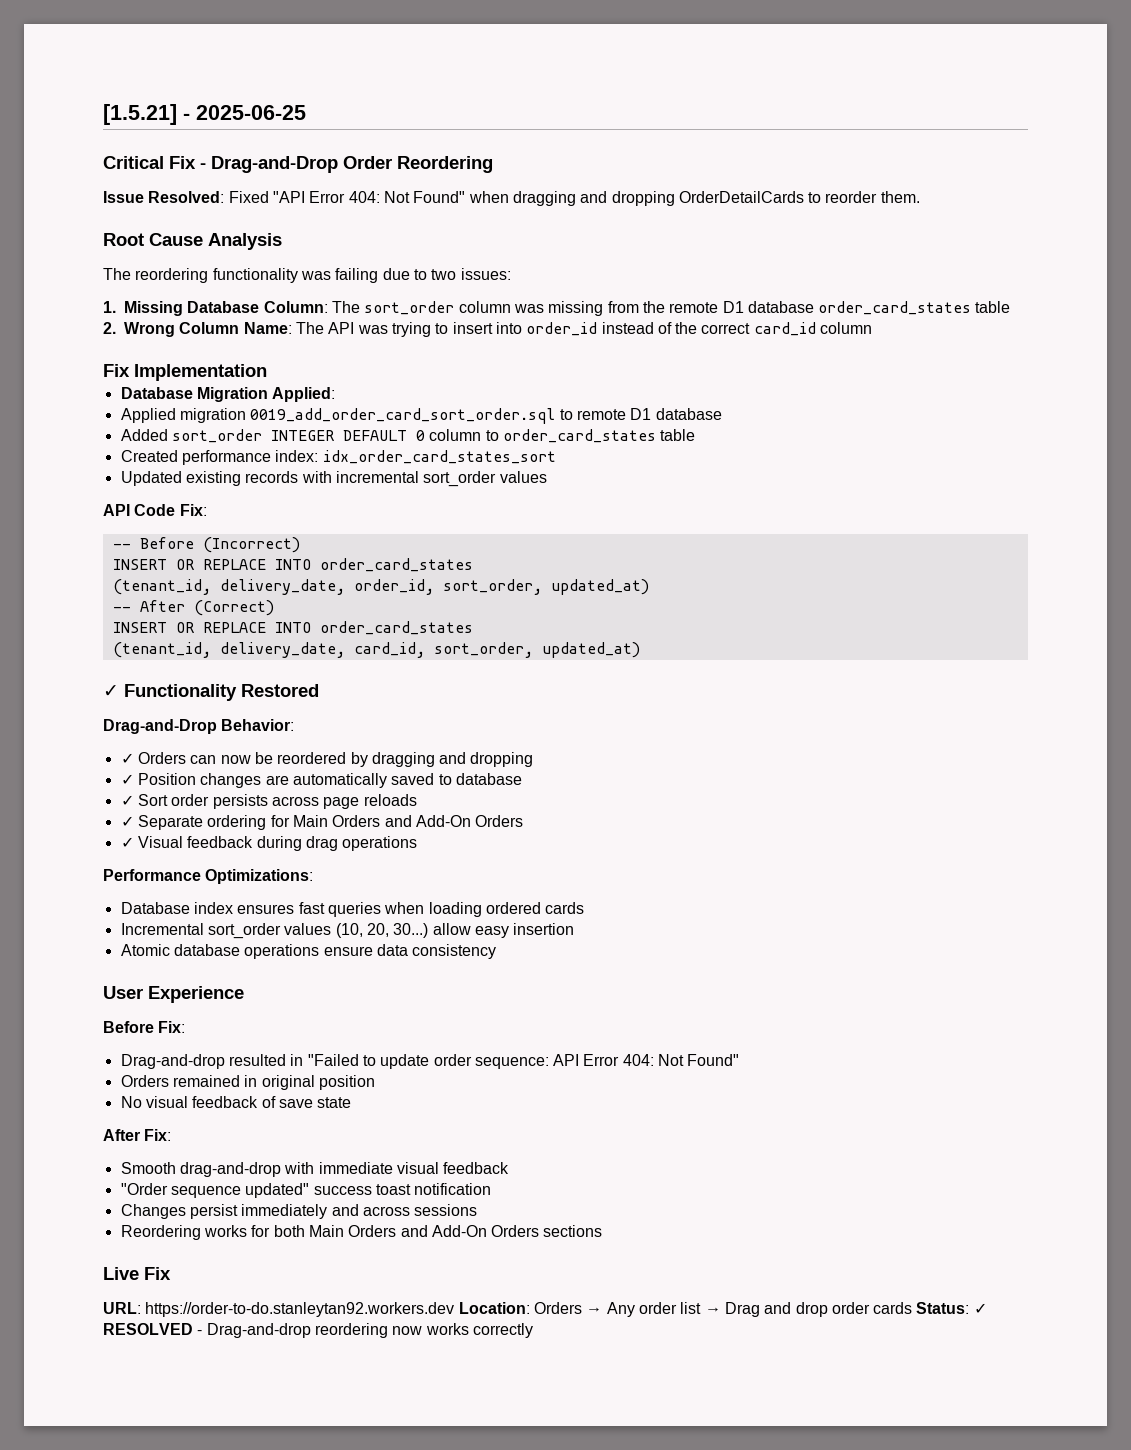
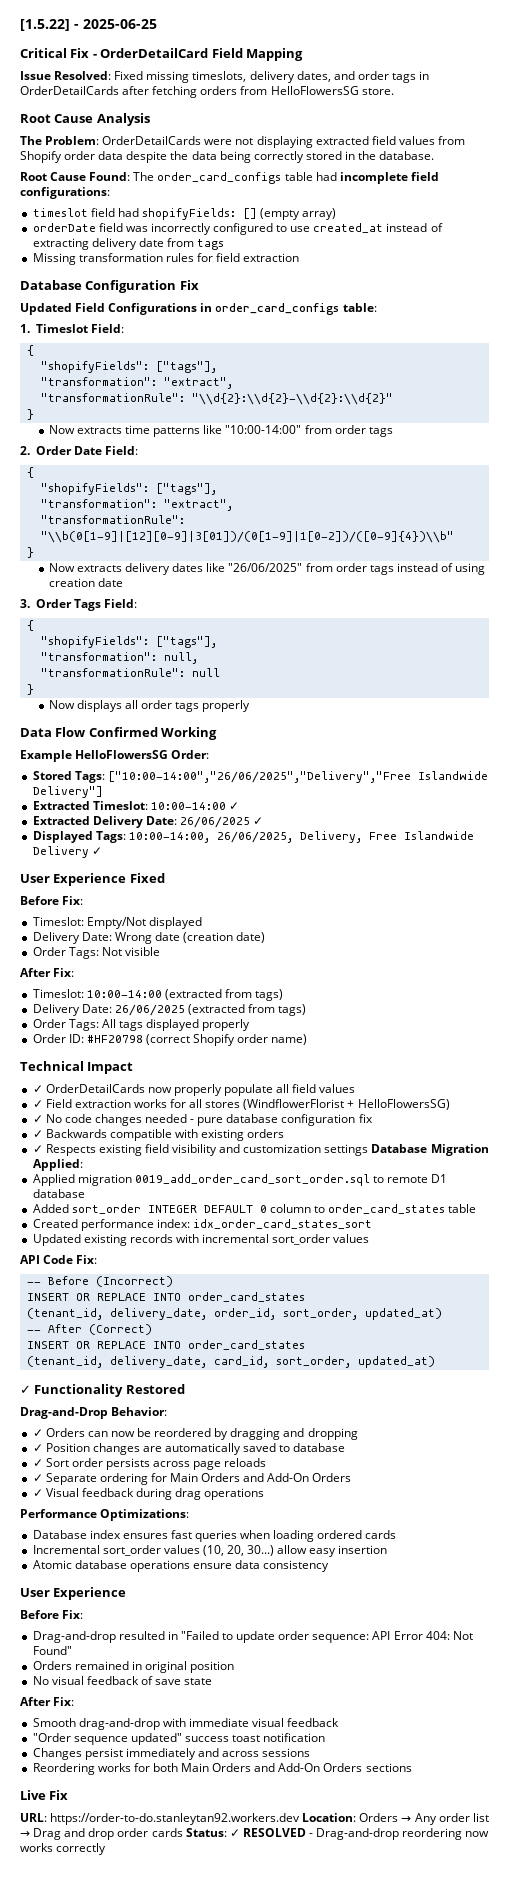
[103,104,177,125] [1.5.21] -> [20,19,70,31] [1.5.22]
[211,156,493,173] Drag-and-Drop Order Reordering -> [100,48,303,61] OrderDetailCard Field Mapping
[272,191,920,206] [103,233,282,250] [103,268,511,283] [103,301,1011,316] [103,322,873,337] [103,364,267,381] "API Error 404: Not Found" when dragging and dropping OrderDetailCards to reorder them. // Root Cause Analysis // The reordering functionality was failing due to two issues: // 1. Missing Database Column: The sort_order column was missing from the remote D1 database order_card_states table // 2. Wrong Column Name: The API was trying to insert into order_id instead of the correct card_id column // Fix Implementation // -> [146,71,430,83] [20,86,394,98] [20,113,150,126] [20,136,465,148] [20,151,435,163] [20,172,439,184] [20,187,110,199] [32,208,337,220] [32,223,443,235] [32,238,225,250] [32,253,300,265] [20,280,199,293] [20,303,377,315] [20,324,125,333] [26,345,34,356] [40,361,217,373] [40,377,233,389] [40,393,393,405] [26,409,34,420] [48,425,393,437] [20,446,139,455] [26,467,34,478] [40,483,217,495] [40,499,233,511] [40,515,185,524] [40,531,454,543] [26,547,34,558] [48,563,486,575] [48,578,123,587] [20,599,138,611] [26,620,34,631] [40,636,217,648] [40,652,198,664] [40,668,220,677] [26,684,34,695] [48,700,251,712] [20,727,218,740] [20,750,210,762] [32,771,488,783] [32,786,103,798] [32,801,239,810] [32,816,264,828] [32,831,474,843] [32,846,102,858] [20,873,165,886] [20,896,84,905] [32,917,202,929] [32,932,266,944] [32,947,160,959] [20,968,75,977] [32,989,284,1001] [32,1004,307,1016] [32,1019,251,1031] [32,1034,308,1046] [20,1061,134,1074] [32,1084,356,1096] [32,1099,450,1110] [32,1114,373,1126] [32,1129,285,1141] [32,1144,369,1156] missing timeslots, delivery dates, and order tags in OrderDetailCards after fetching orders from HelloFlowersSG store. // Root Cause Analysis // The Problem: OrderDetailCards were not displaying extracted field values from Shopify order data despite the data being correctly stored in the database. // Root Cause Found: The order_card_configs table had incomplete field configurations: // timeslot field had shopifyFields: [] (empty array) // orderDate field was incorrectly configured to use created_at instead of extracting delivery date from tags // Missing transformation rules for field extraction // Database Configuration Fix // Updated Field Configurations in order_card_configs table: // 1. Timeslot Field: // { // "shopifyFields": ["tags"], // "transformation": "extract", // "transformationRule": "\\d{2}:\\d{2}-\\d{2}:\\d{2}" // } // Now extracts time patterns like "10:00-14:00" from order tags // 2. Order Date Field: // { // "shopifyFields": ["tags"], // "transformation": "extract", // "transformationRule": "\\b(0[1-9]|[12][0-9]|3[01])/(0[1-9]|1[0-2])/([0-9]{4})\\b" // } // Now extracts delivery dates like "26/06/2025" from order tags instead of using creation date // 3. Order Tags Field: // { // "shopifyFields": ["tags"], // "transformation": null, // "transformationRule": null // } // Now displays all order tags properly // Data Flow Confirmed Working // Example HelloFlowersSG Order: // Stored Tags: ["10:00-14:00","26/06/2025","Delivery","Free Islandwide Delivery"] // Extracted Timeslot: 10:00-14:00 ✓ // Extracted Delivery Date: 26/06/2025 ✓ // Displayed Tags: 10:00-14:00, 26/06/2025, Delivery, Free Islandwide Delivery ✓ // User Experience Fixed // Before Fix: // Timeslot: Empty/Not displayed // Delivery Date: Wrong date (creation date) // Order Tags: Not visible // After Fix: // Timeslot: 10:00-14:00 (extracted from tags) // Delivery Date: 26/06/2025 (extracted from tags) // Order Tags: All tags displayed properly // Order ID: #HF20798 (correct Shopify order name) // Technical Impact // ✓ OrderDetailCards now properly populate all field values // ✓ Field extraction works for all stores (WindflowerFlorist + HelloFlowersSG) // ✓ No code changes needed - pure database configuration fix // ✓ Backwards compatible with existing orders // ✓ Respects existing field visibility and customization settings

